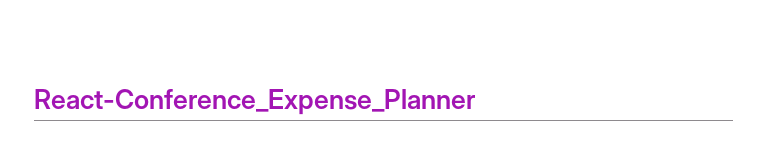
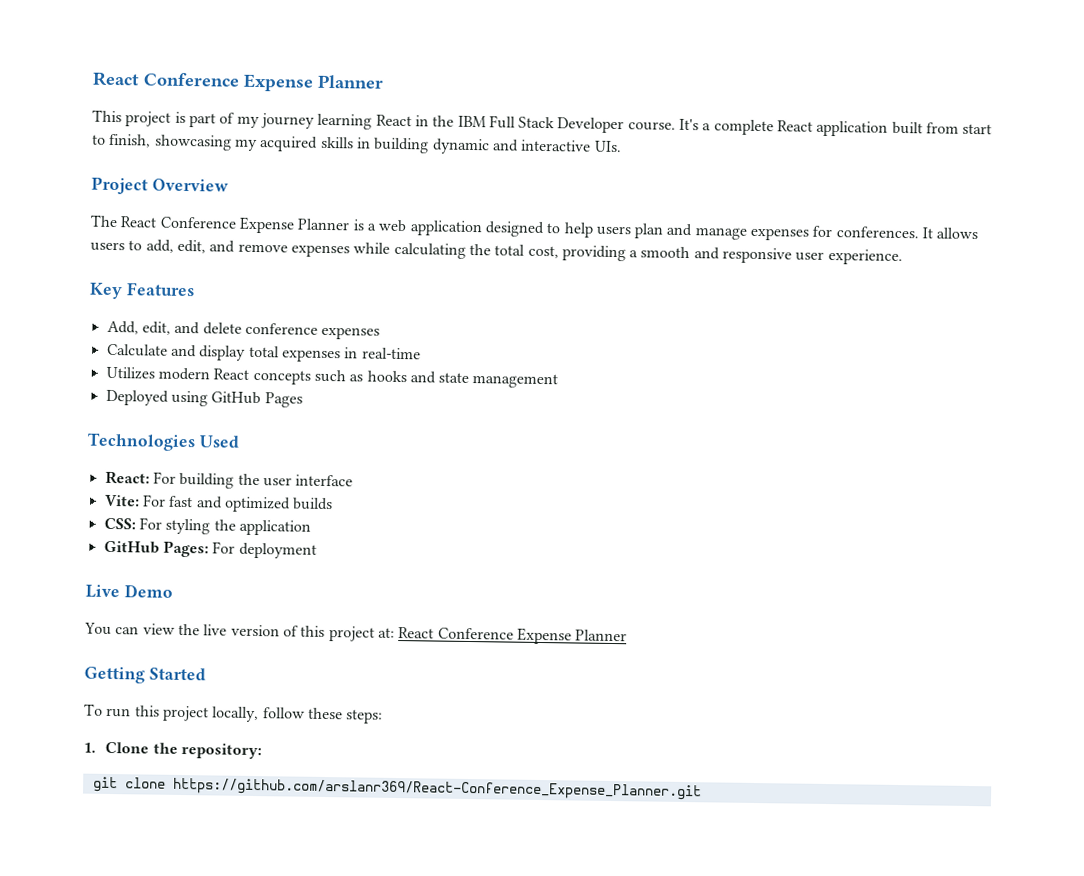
[34,89,475,115] React-Conference_Expense_Planner -> [92,71,384,92] [92,109,993,137] [92,133,622,155] [91,176,229,195] [90,214,979,241] [90,239,903,266] [89,282,195,300] [106,320,381,340] [106,343,421,363] [105,366,559,389] [105,389,303,408] [87,432,240,452] [104,470,354,489] [104,494,334,513] [103,517,311,536] [103,540,317,559] [85,584,173,599] [84,622,628,645] [84,666,206,684] [84,703,384,724] [83,741,263,760] [92,776,702,801] React Conference Expense Planner // This project is part of my journey learning React in the IBM Full Stack Developer course. It's a complete React application built from start to finish, showcasing my acquired skills in building dynamic and interactive UIs. // Project Overview // The React Conference Expense Planner is a web application designed to help users plan and manage expenses for conferences. It allows users to add, edit, and remove expenses while calculating the total cost, providing a smooth and responsive user experience. // Key Features // Add, edit, and delete conference expenses // Calculate and display total expenses in real-time // Utilizes modern React concepts such as hooks and state management // Deployed using GitHub Pages // Technologies Used // React: For building the user interface // Vite: For fast and optimized builds // CSS: For styling the application // GitHub Pages: For deployment // Live Demo // You can view the live version of this project at: React Conference Expense Planner // Getting Started // To run this project locally, follow these steps: // 1. Clone the repository: // git clone https://github.com/arslanr369/React-Conference_Expense_Planner.git

